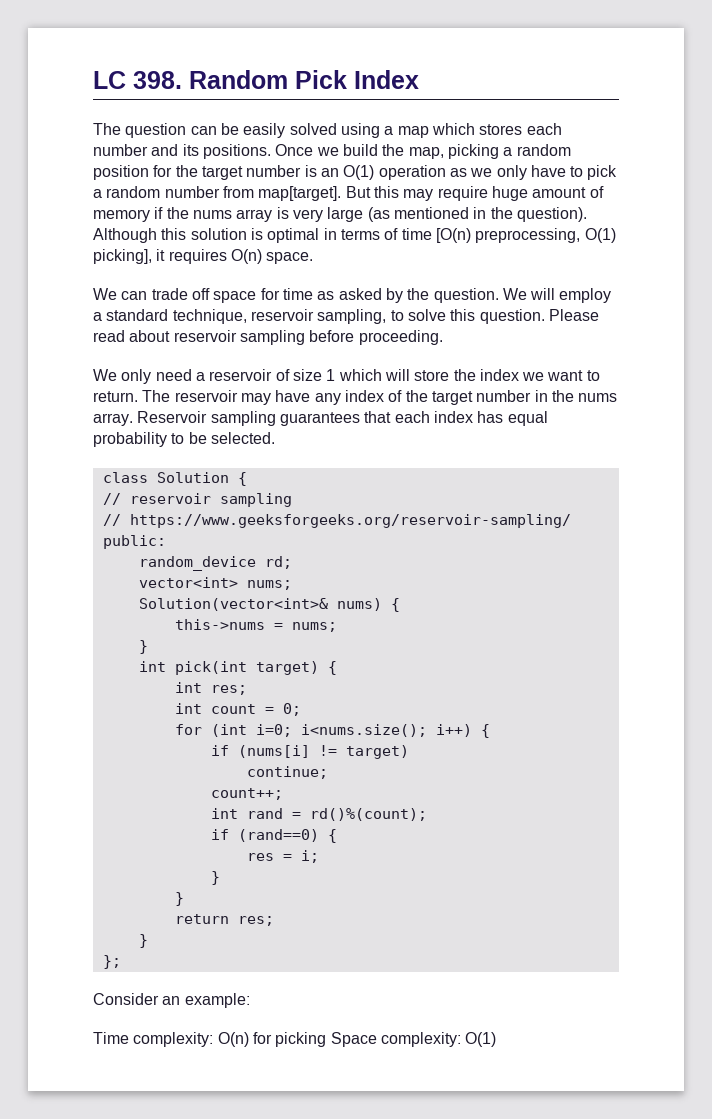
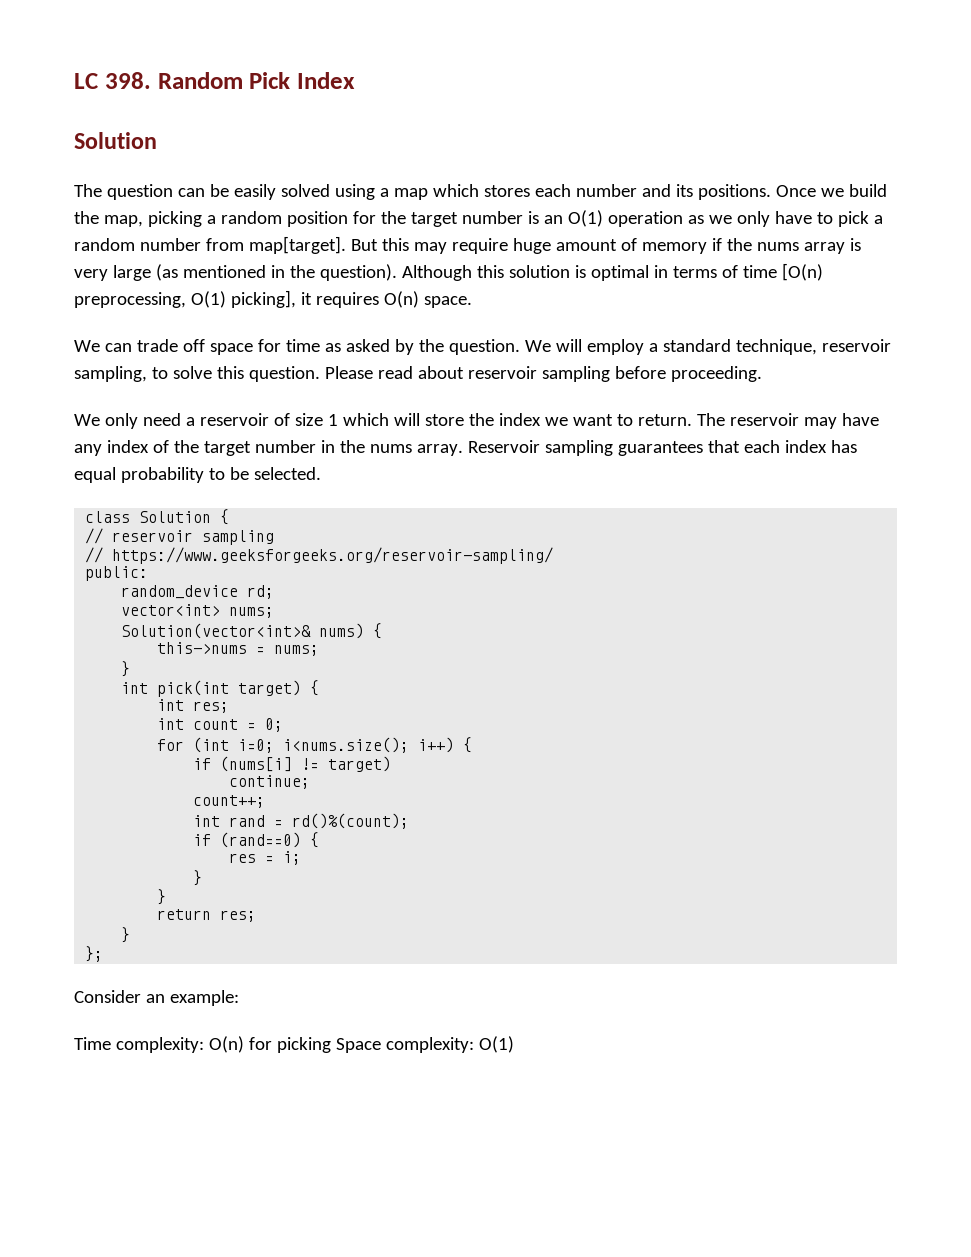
(419, 79) none -> [74,132,157,149] // Solution

